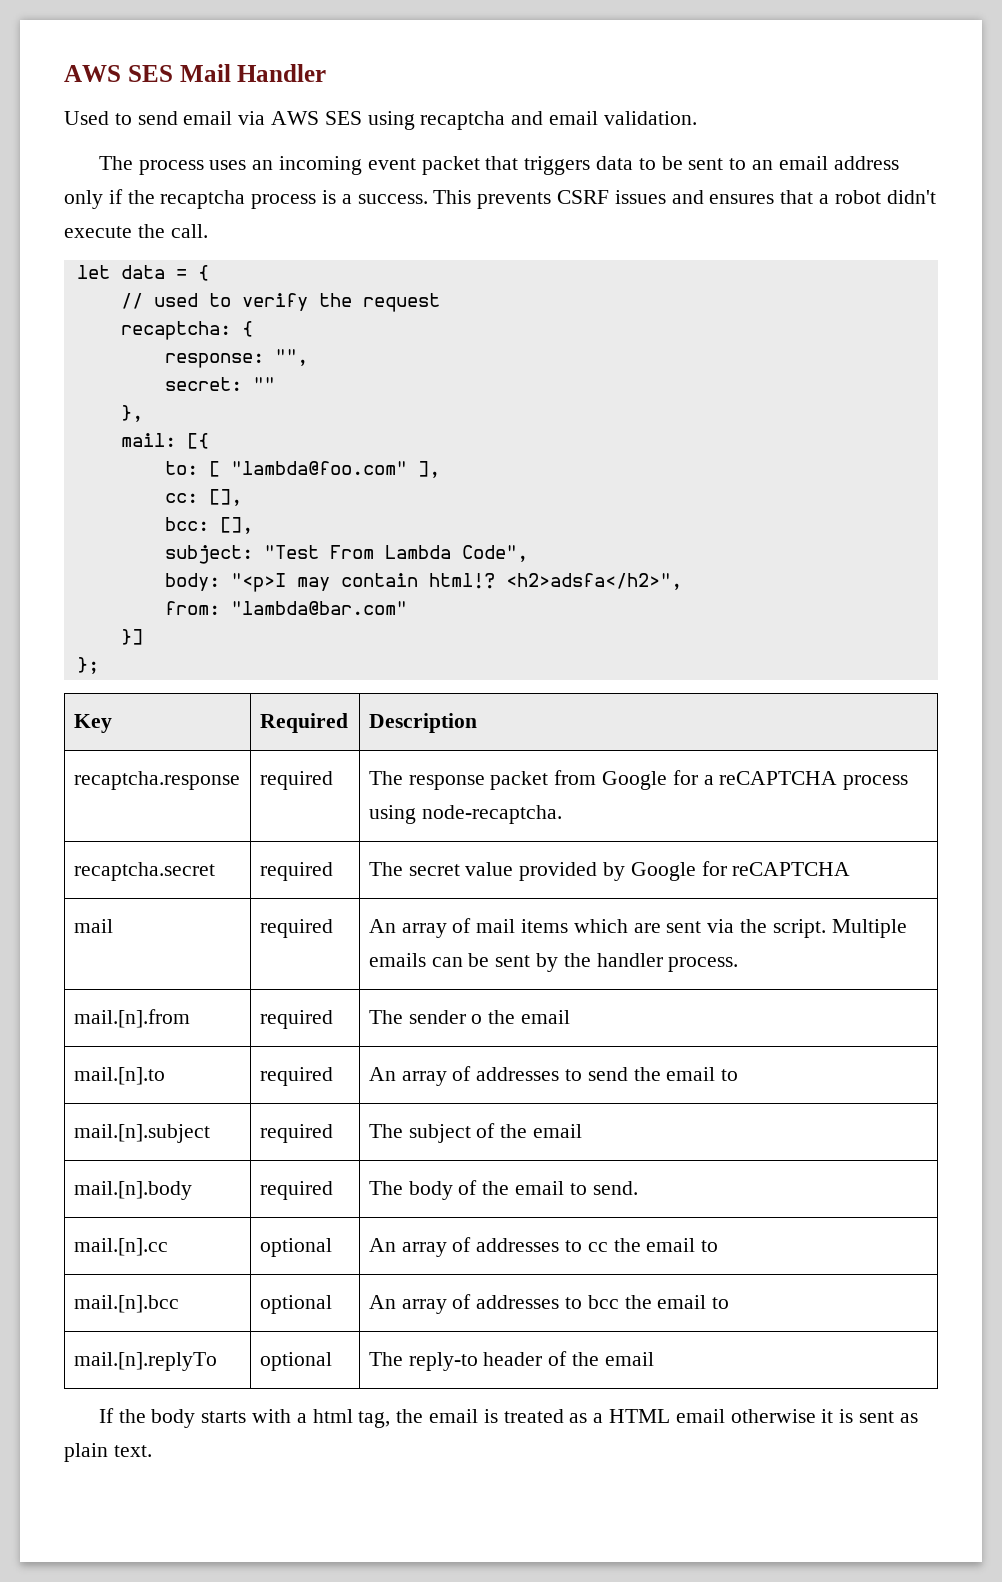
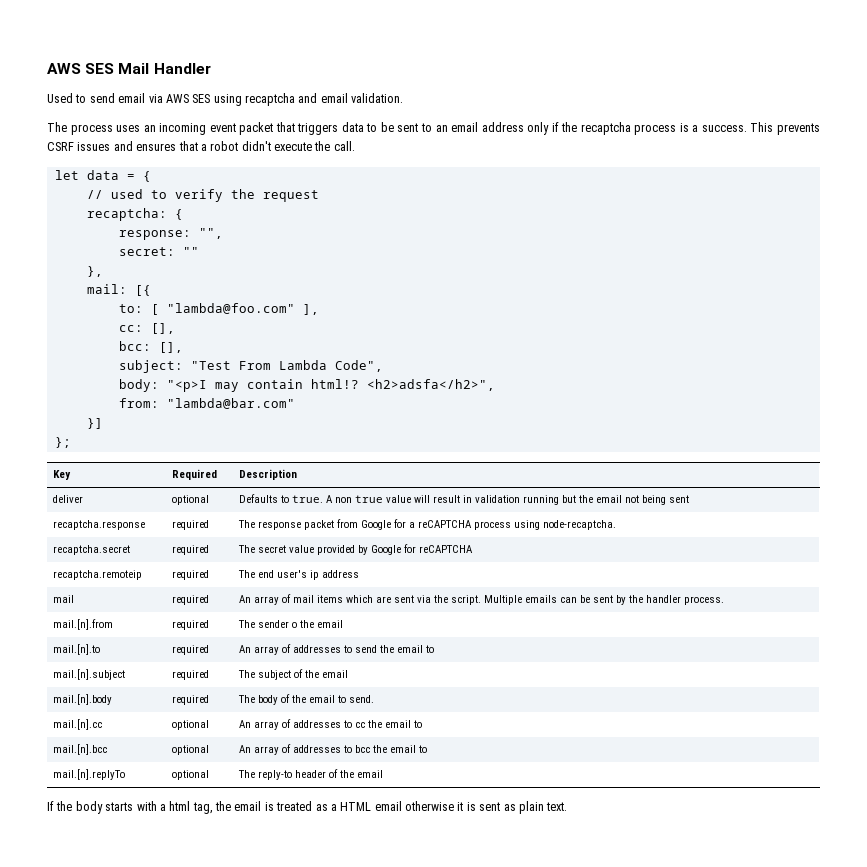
(477, 723) none -> [53,495,84,503] [172,495,210,505] [239,494,690,505] // deliver | optional | Defaults to true. A non true value will result in validation running but the email not being sent
(851, 869) none -> [53,570,143,580] [172,570,210,580] [238,570,360,580] // recaptcha.remoteip | required | The end user's ip address

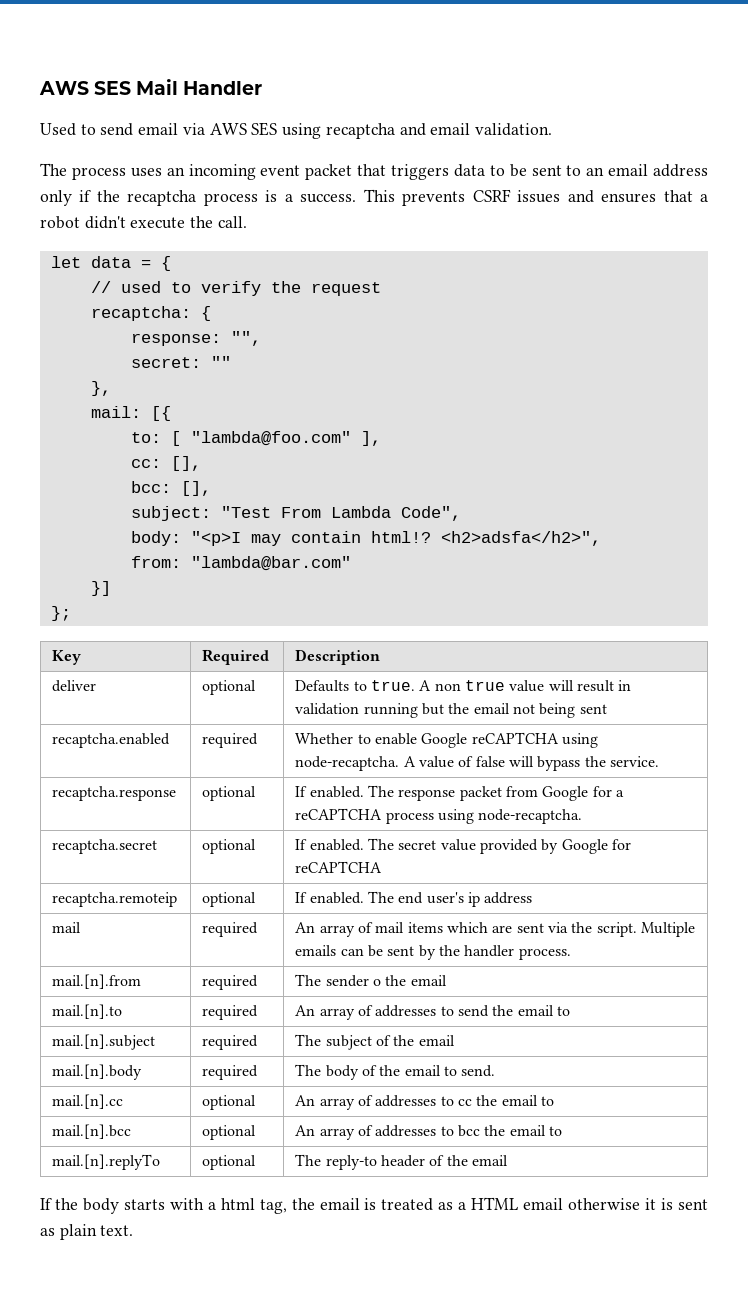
[53,520,146,530] [172,520,210,530] recaptcha.response | required | -> [52,733,171,748] [202,733,259,748] [295,732,599,748] [295,756,660,771] [52,786,177,801] [202,786,257,801] [295,786,364,798] recaptcha.enabled | required | Whether to enable Google reCAPTCHA using node-recaptcha. A value of false will bypass the service. // recaptcha.response | optional | If enabled.
[172,545,210,555] required | -> [202,839,257,854] [295,839,364,851] optional | If enabled.
[172,570,210,580] required | -> [202,892,257,907] [295,892,364,904] optional | If enabled.

